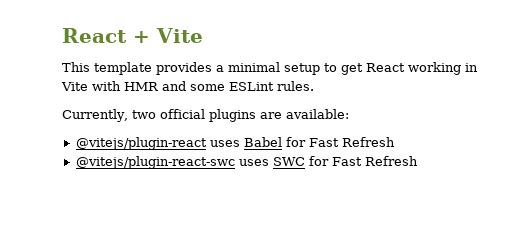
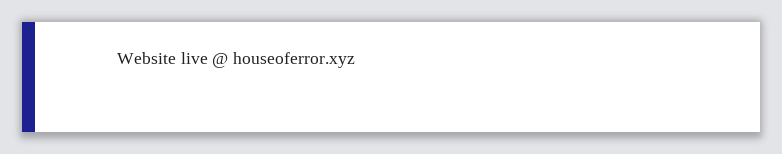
[62,28,203,43] [62,62,478,75] [61,81,314,91] [62,109,349,122] [75,137,395,150] [75,156,418,169] React + Vite // This template provides a minimal setup to get React working in Vite with HMR and some ESLint rules. // Currently, two official plugins are available: // @vitejs/plugin-react uses Babel for Fast Refresh // @vitejs/plugin-react-swc uses SWC for Fast Refresh -> [117,52,356,68] Website live @ houseoferror.xyz

